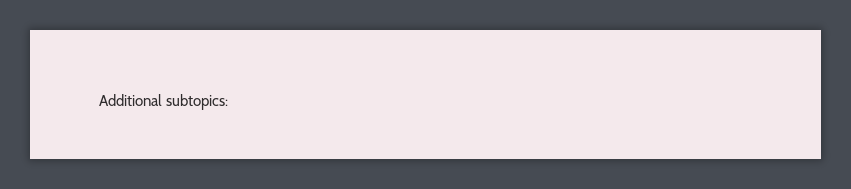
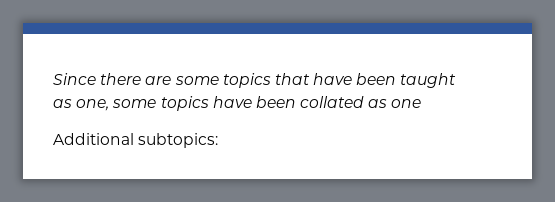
(99, 100) none -> [53,73,457,88] [53,96,422,111] Since there are some topics that have been taught as one, some topics have been collated as one //

